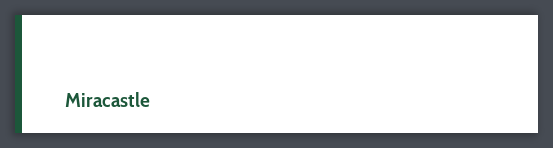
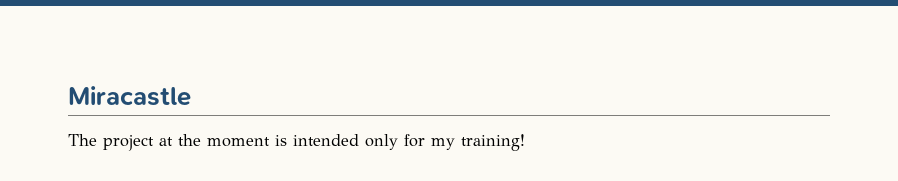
(150, 99) none -> [68,134,525,151] // The project at the moment is intended only for my training!

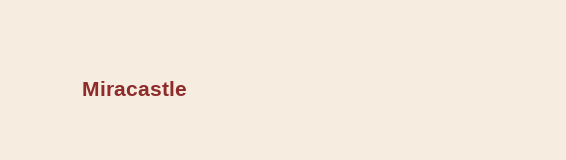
[68,134,525,151] // The project at the moment is intended only for my training! -> (187, 88) none

